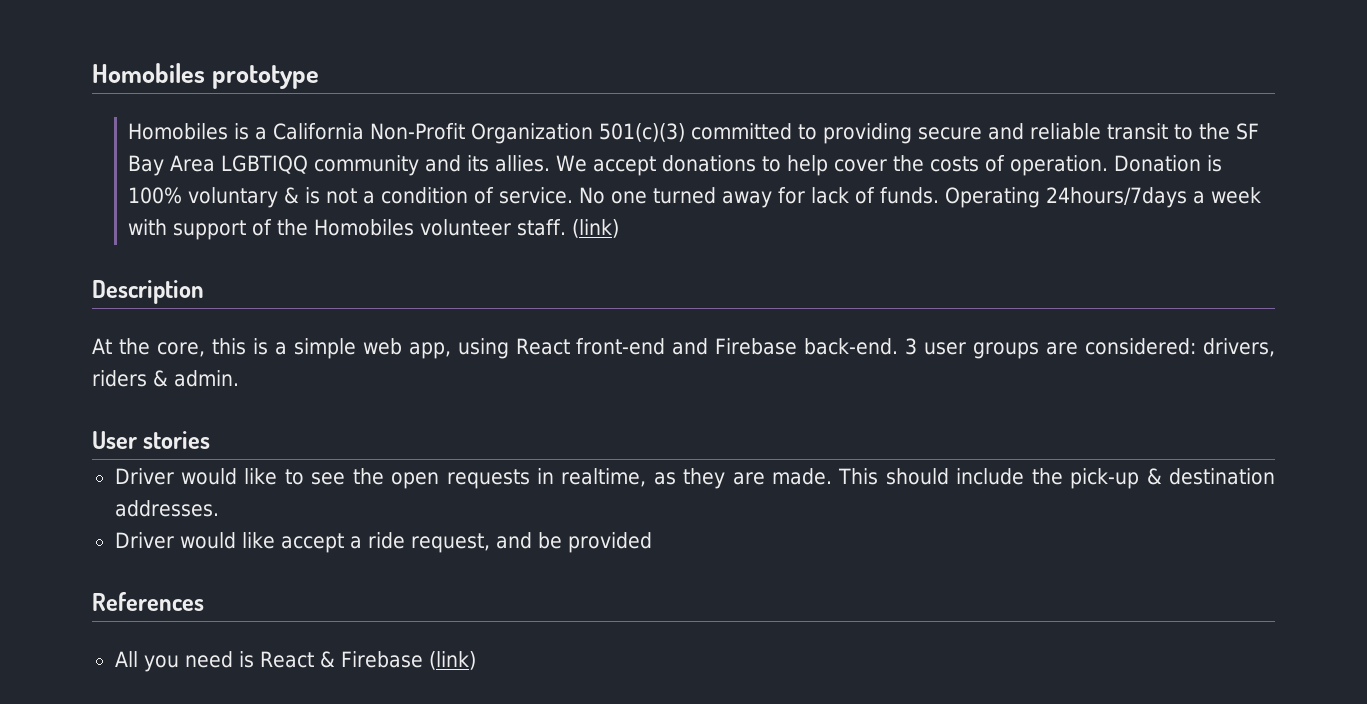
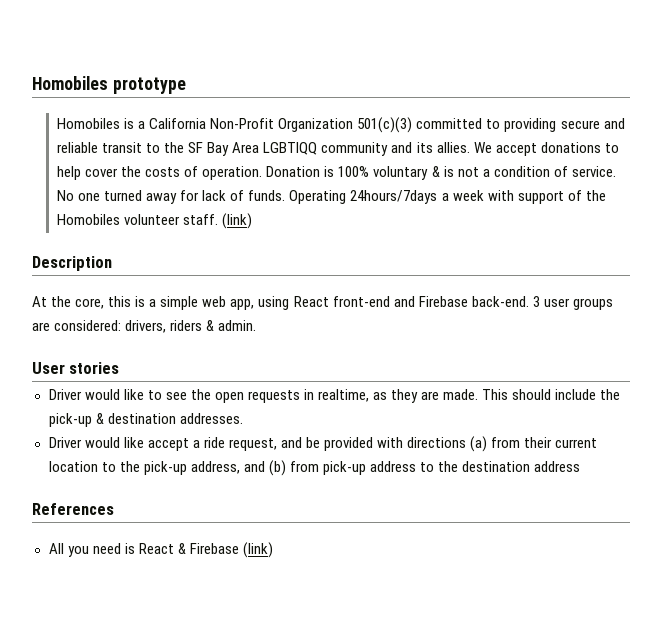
(652, 542) none -> [377,436,598,452] [48,460,581,476] with directions (a) from their current location to the pick-up address, and (b) from pick-up address to the destination address

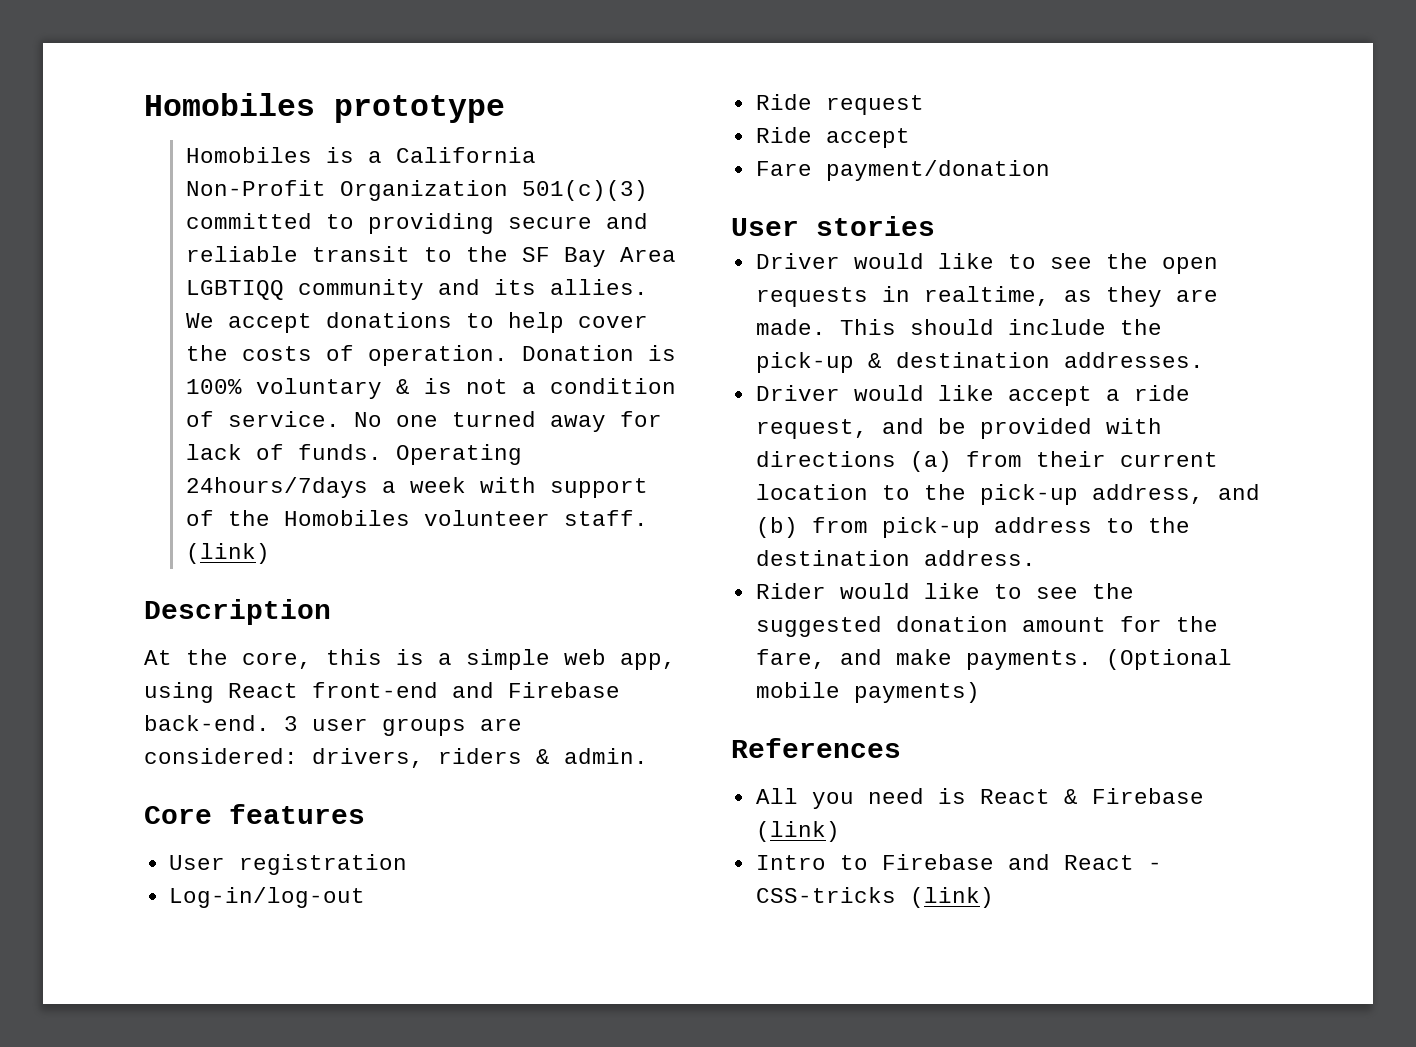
(257, 325) none -> [144,804,365,824] [168,854,407,875] [168,887,365,908] [755,94,924,115] [755,127,910,148] [755,160,1050,181] // Core features // User registration // Log-in/log-out // Ride request // Ride accept // Fare payment/donation
[534,461,581,472] address -> [923,550,1036,566] [755,583,1134,599] [755,616,1218,637] [755,649,1232,670] [755,682,980,703] address. // Rider would like to see the suggested donation amount for the fare, and make payments. (Optional mobile payments)
(273, 550) none -> [755,854,1162,870] [755,887,994,908] // Intro to Firebase and React - CSS-tricks (link)

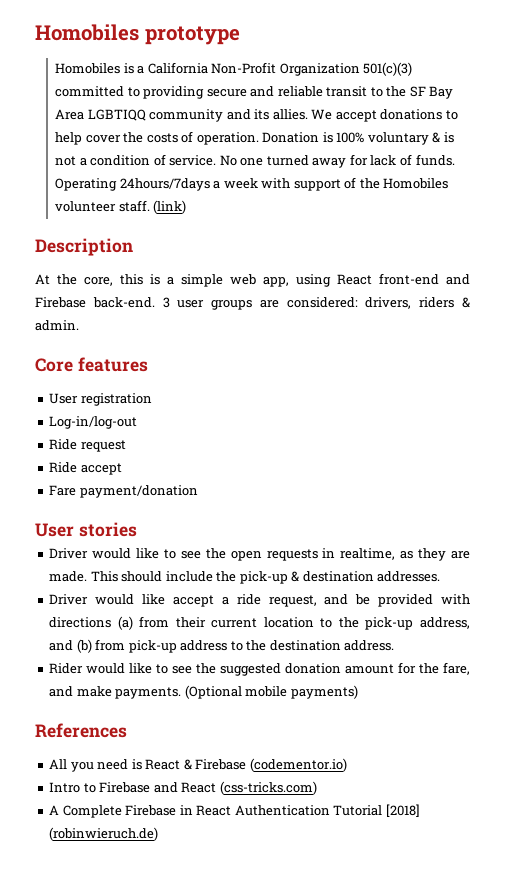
[755,821,840,842] (link) -> [249,758,347,772] (codementor.io)
[1147,862,1162,870] [755,887,994,908] - CSS-tricks (link) -> [219,781,317,795] [49,804,420,818] [49,827,159,841] (css-tricks.com) // A Complete Firebase in React Authentication Tutorial [2018] (robinwieruch.de)

